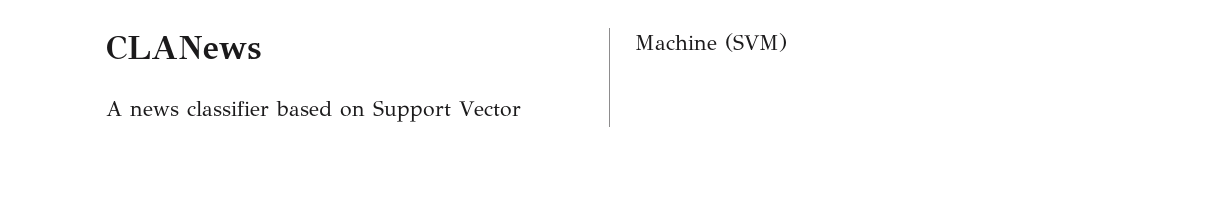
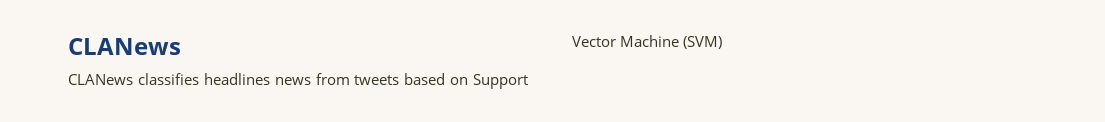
[106,101,269,116] A news classifier -> [68,73,400,85] CLANews classifies headlines news from tweets

